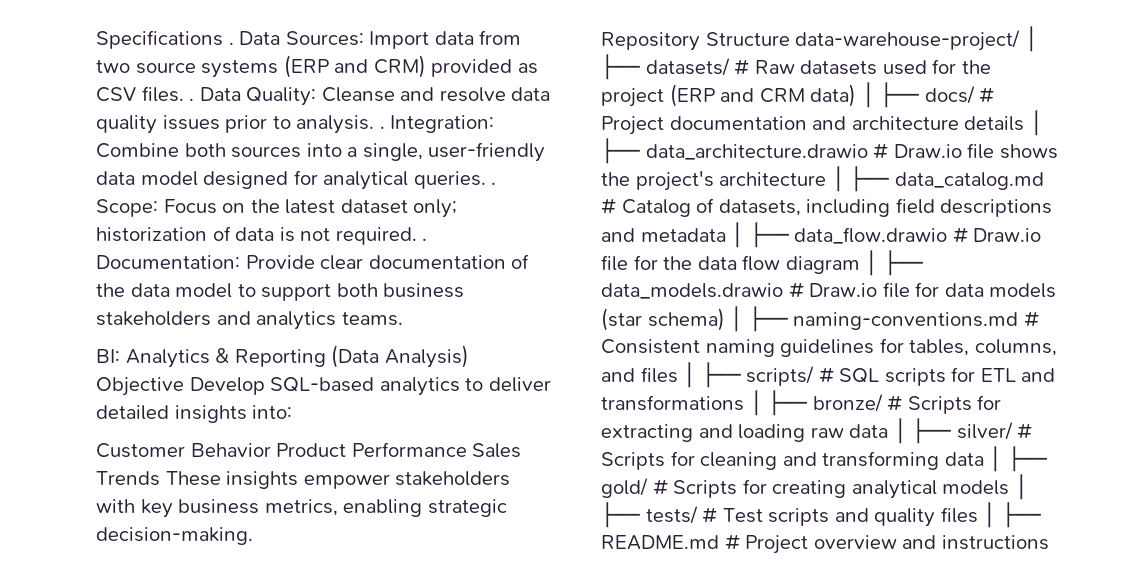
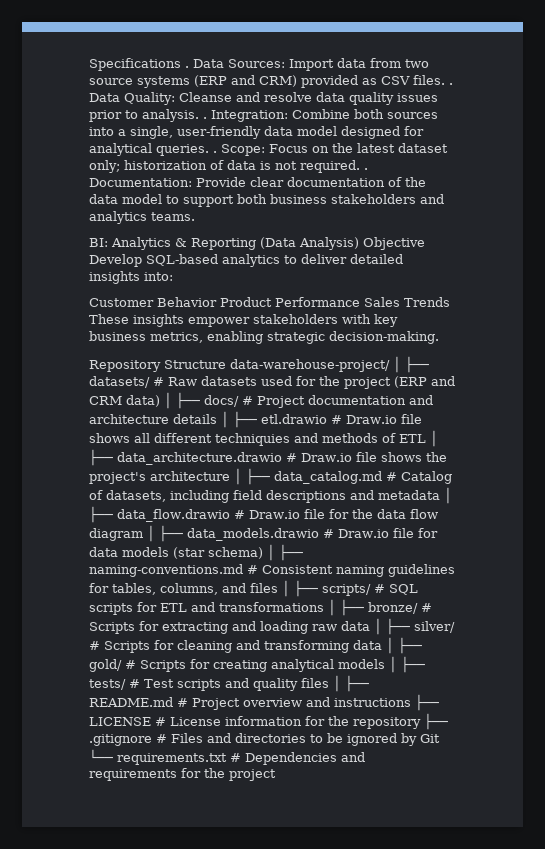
(640, 151) none -> [261,414,422,424] [89,430,438,447] [89,449,113,466] etl.drawio # Draw.io file shows all different techniquies and methods of ETL │ ├──
(1049, 542) none -> [415,694,439,711] [89,713,448,730] [89,733,440,746] [89,749,365,765] [89,768,276,781] ├── LICENSE # License information for the repository ├── .gitignore # Files and directories to be ignored by Git └── requirements.txt # Dependencies and requirements for the project

